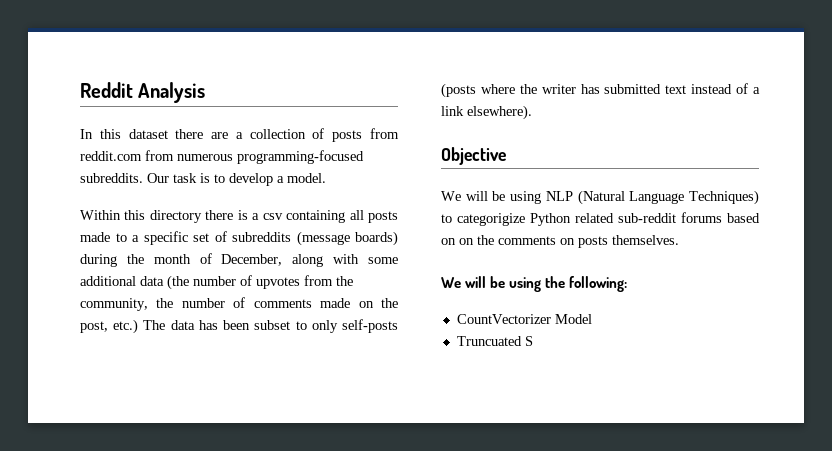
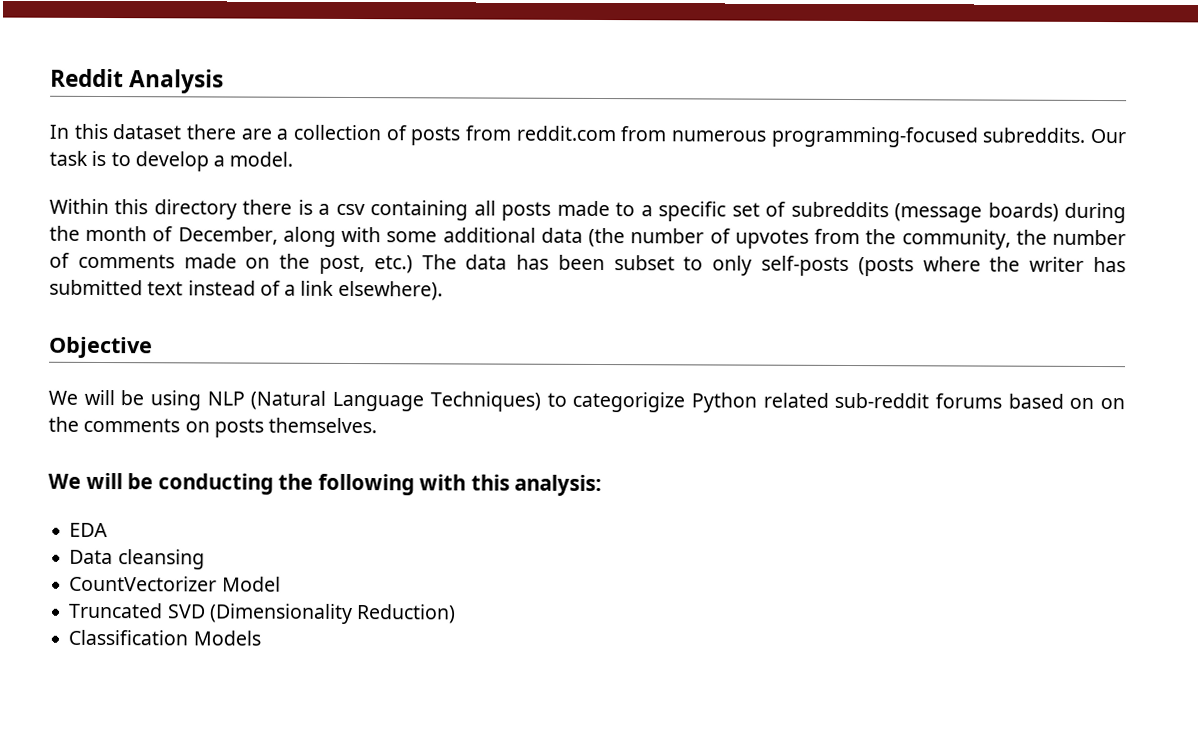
[509,276,628,292] [456,314,592,324] [456,336,533,346] using the following: // CountVectorizer Model // Truncuated S -> [157,473,603,497] [69,522,109,538] [69,549,205,570] [69,575,281,592] [68,602,457,625] [68,629,261,646] conducting the following with this analysis: // EDA // Data cleansing // CountVectorizer Model // Truncated SVD (Dimensionality Reduction) // Classification Models

